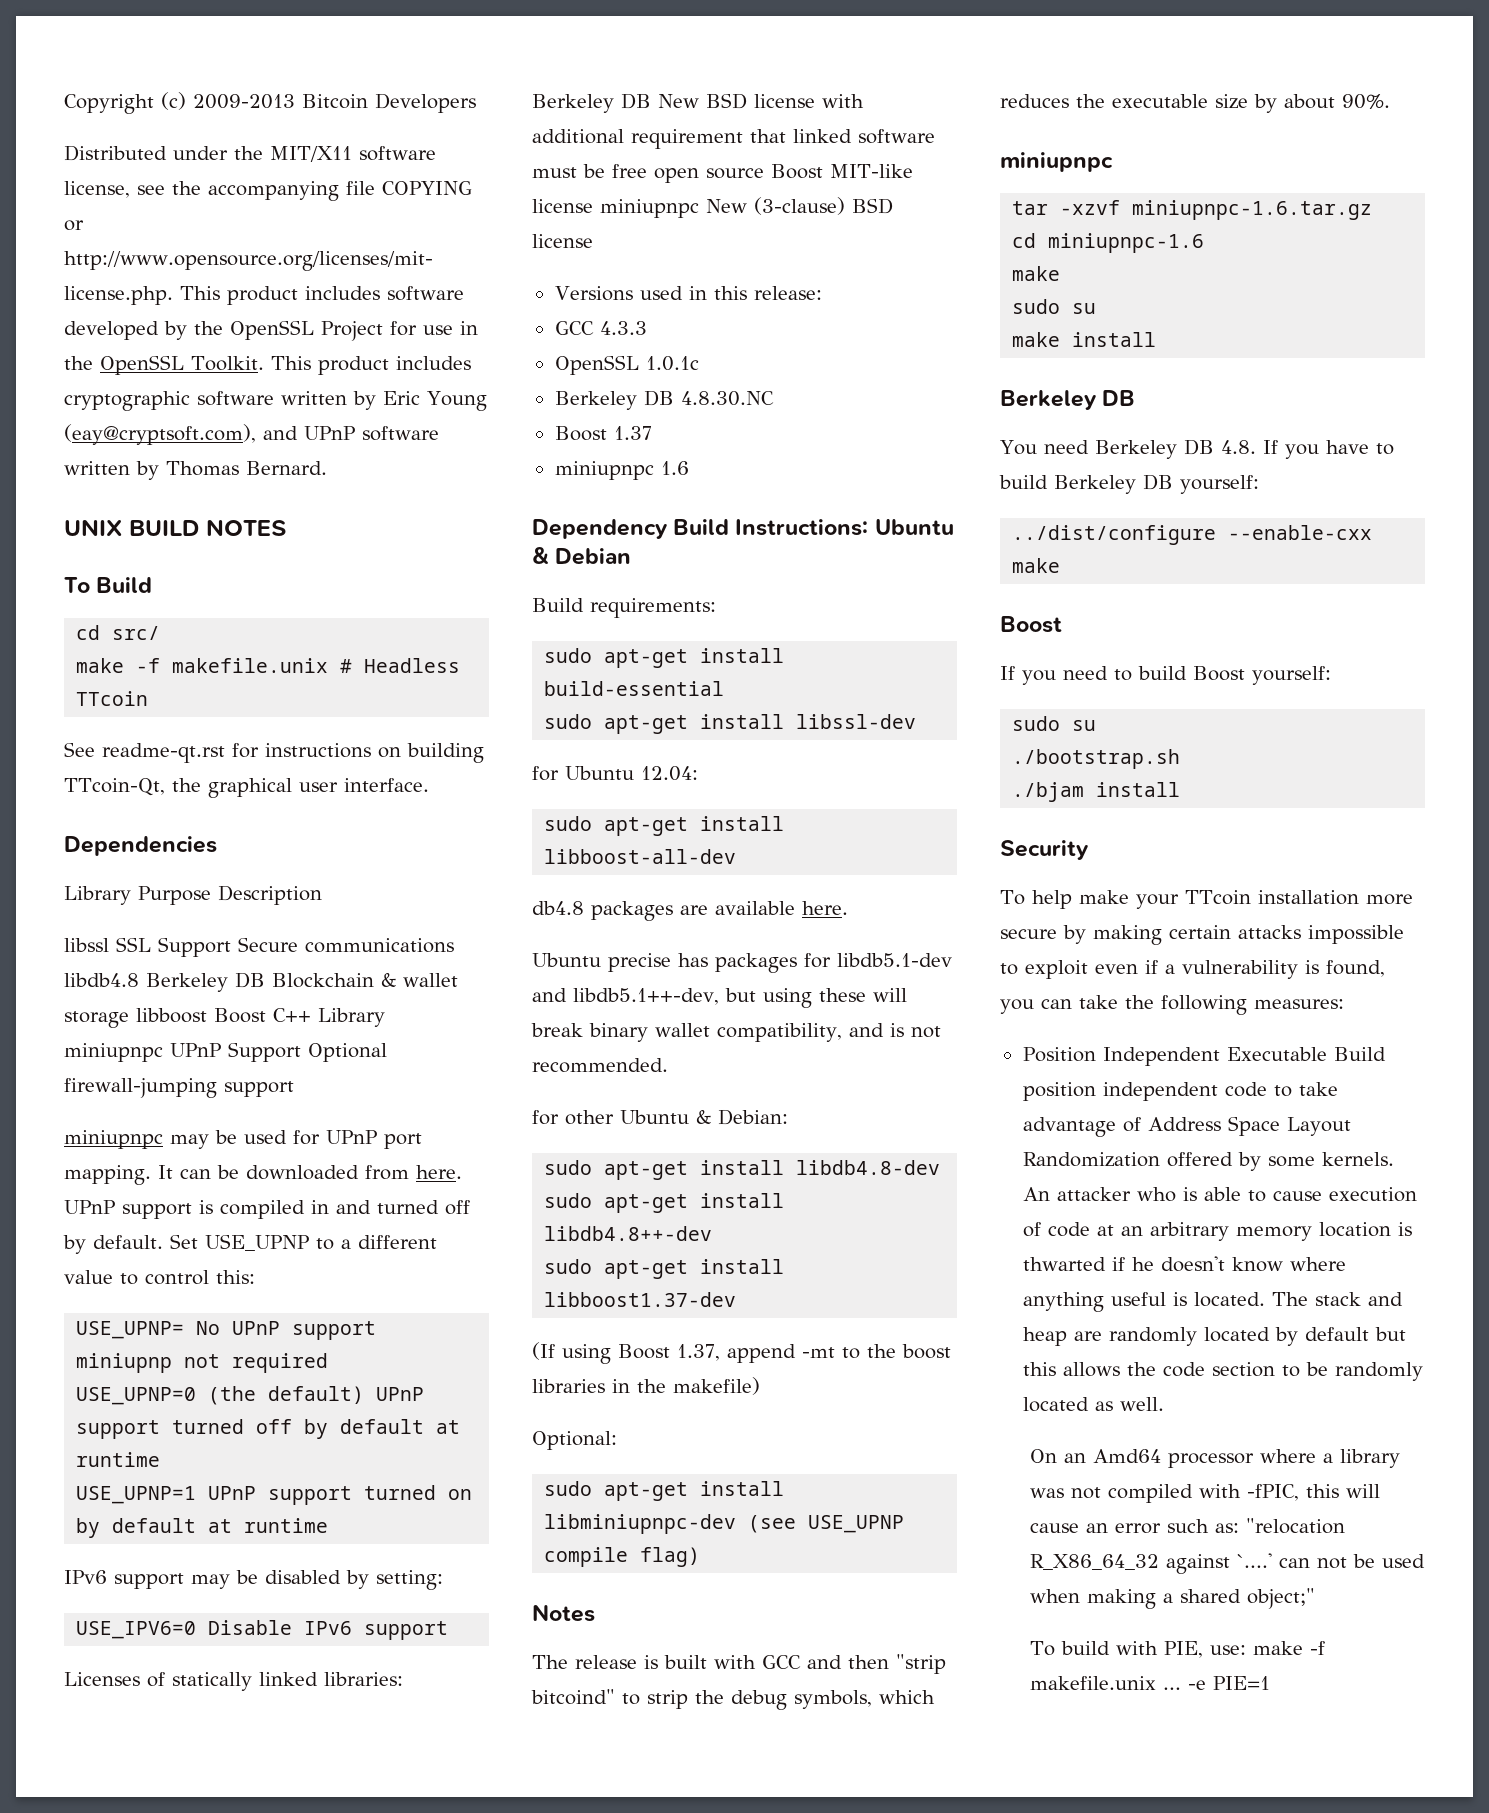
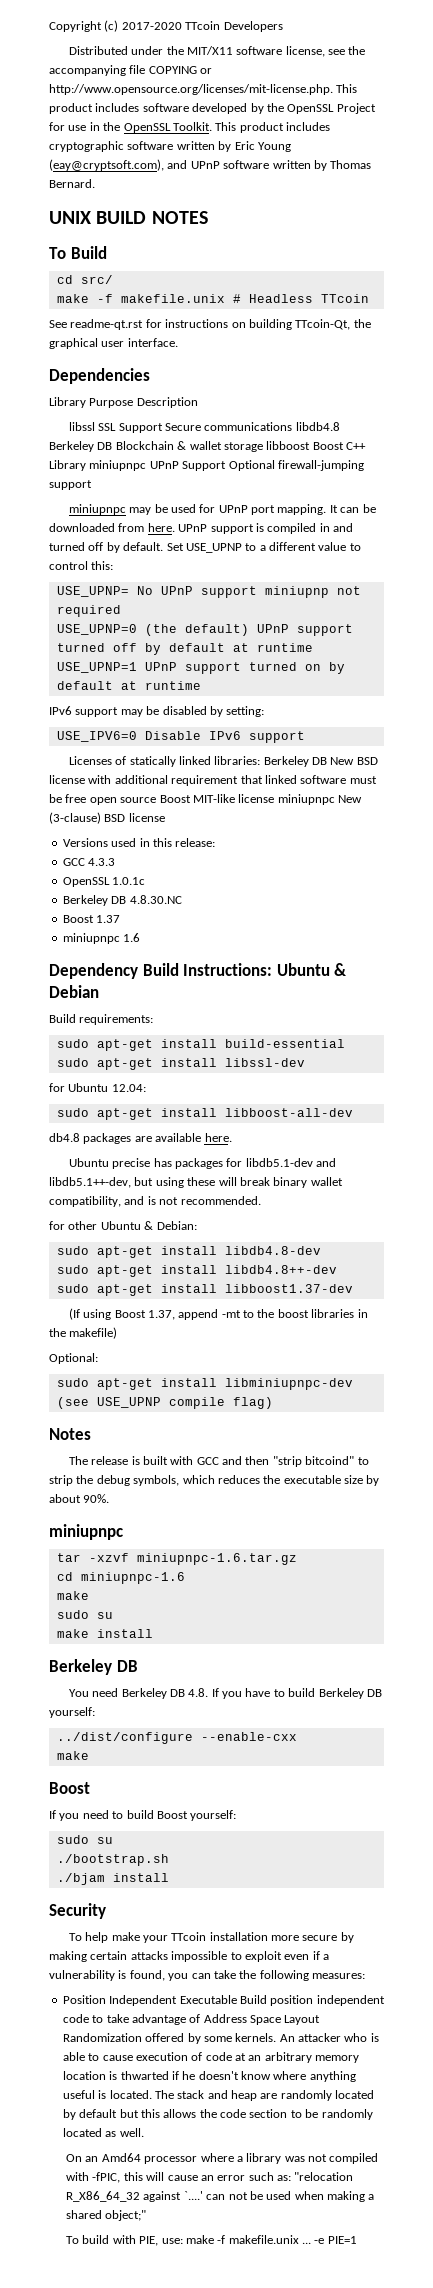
[193,94,368,109] 2009-2013 Bitcoin -> [121,21,221,30] 2017-2020 TTcoin

